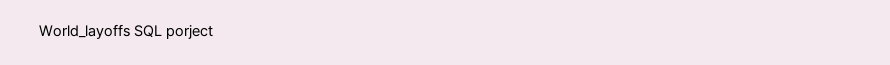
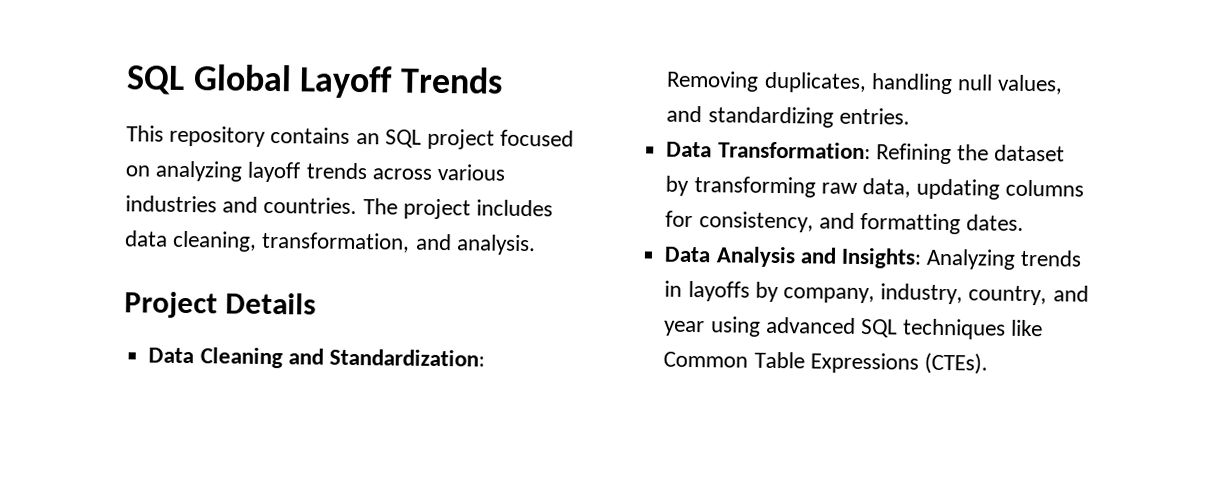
[39,24,214,39] World_layoffs SQL porject -> [126,64,504,99] [126,125,575,150] [125,160,507,183] [125,195,554,220] [125,230,536,256] [124,291,317,319] [148,347,485,369] [666,70,1064,95] [666,105,910,128] [666,141,1066,165] [665,175,1085,200] [665,210,1025,235] [664,246,1083,270] [664,280,1089,306] [663,316,1044,340] [663,351,988,375] SQL Global Layoff Trends // This repository contains an SQL project focused on analyzing layoff trends across various industries and countries. The project includes data cleaning, transformation, and analysis. // Project Details // Data Cleaning and Standardization: Removing duplicates, handling null values, and standardizing entries. // Data Transformation: Refining the dataset by transforming raw data, updating columns for consistency, and formatting dates. // Data Analysis and Insights: Analyzing trends in layoffs by company, industry, country, and year using advanced SQL techniques like Common Table Expressions (CTEs).

